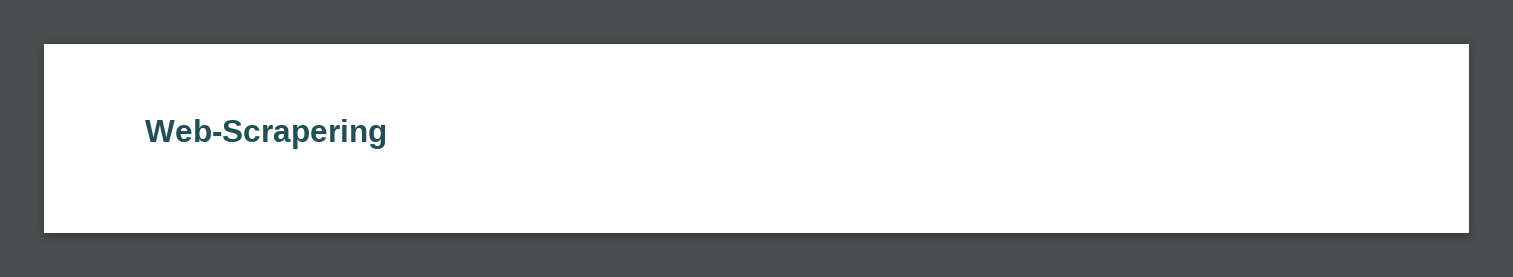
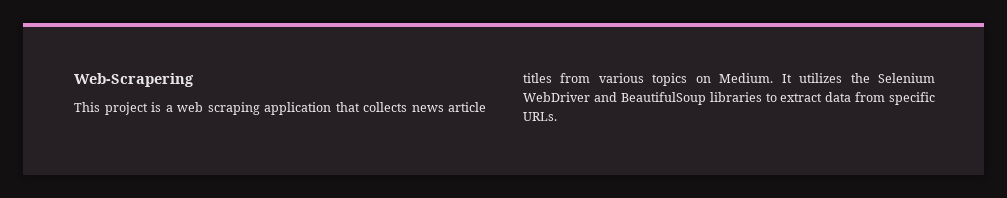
(387, 134) none -> [74,102,486,115] [523,73,935,86] [523,92,935,105] [523,112,557,121] // This project is a web scraping application that collects news article titles from various topics on Medium. It utilizes the Selenium WebDriver and BeautifulSoup libraries to extract data from specific URLs.

